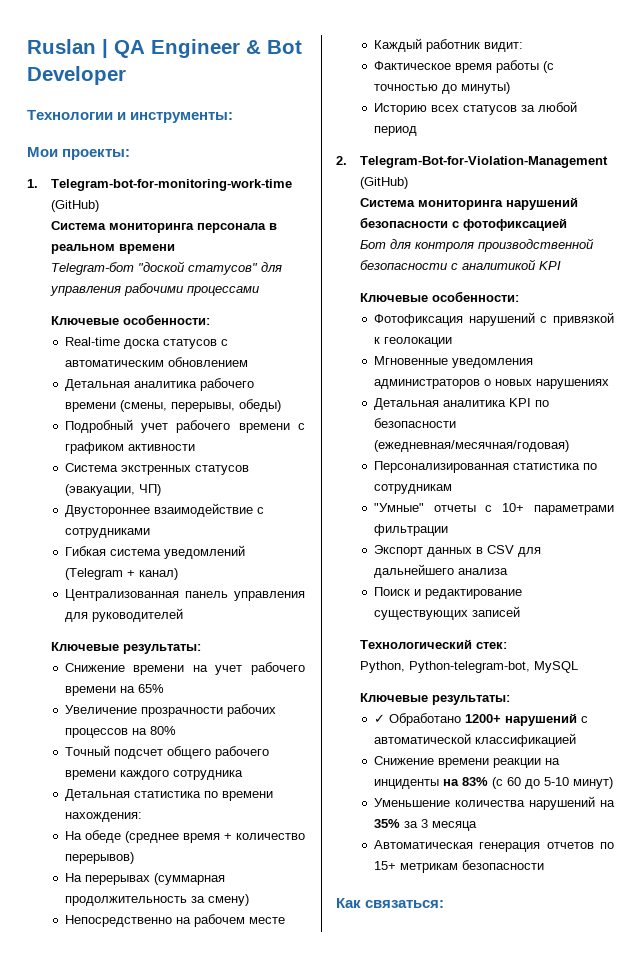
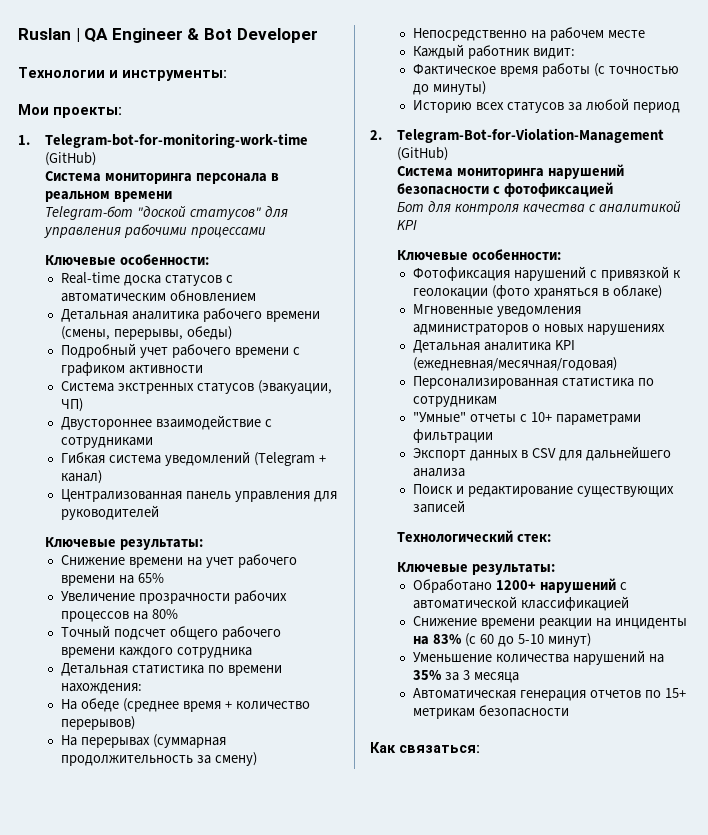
[477,238,593,252] [359,260,447,270] производственной безопасности -> [522,204,585,212] качества
(452, 342) none -> [491,285,662,299] (фото храняться в облаке)
[534,400,549,407] [373,418,456,428] по безопасности -> (575, 345) none
[359,661,578,673] [359,693,510,705] [373,714,385,723] // Python, Python-telegram-bot, MySQL // Ключевые результаты: // ✓ -> [397,562,556,575] // Ключевые результаты: //

